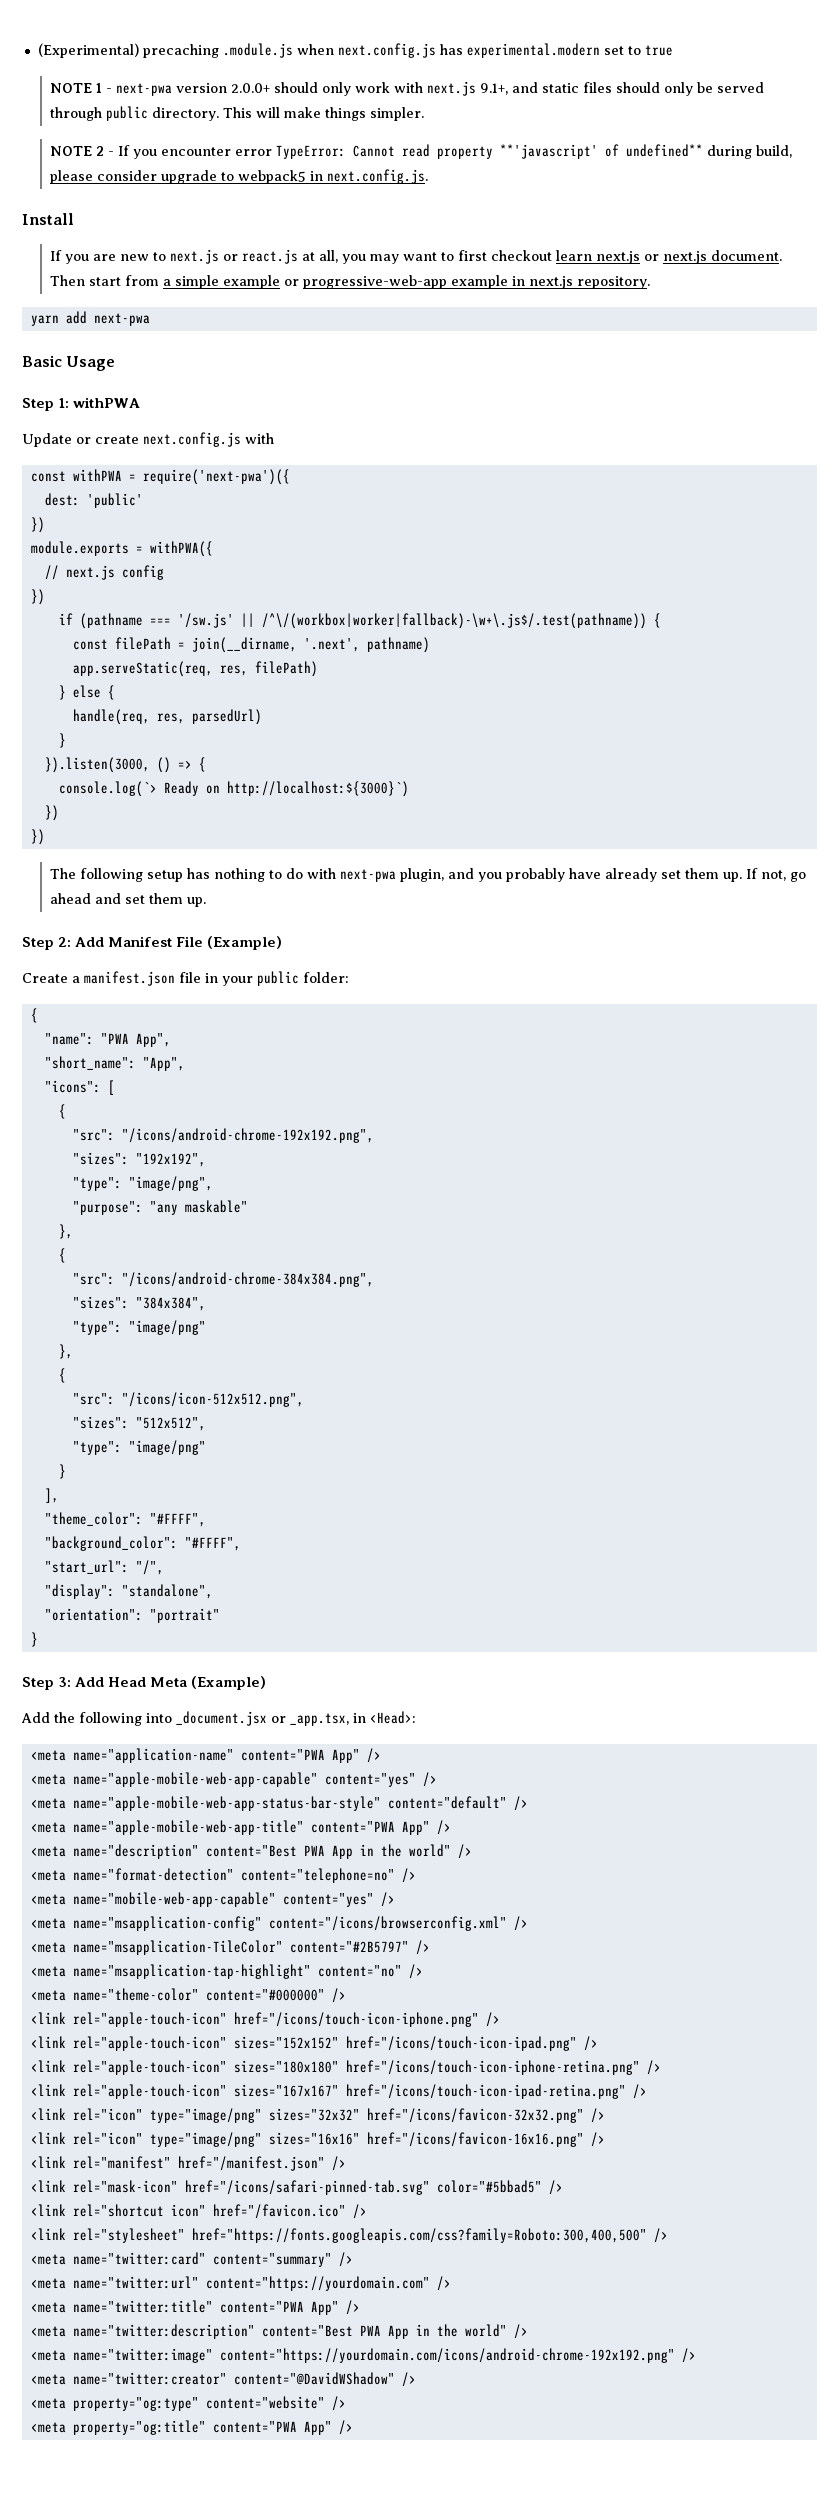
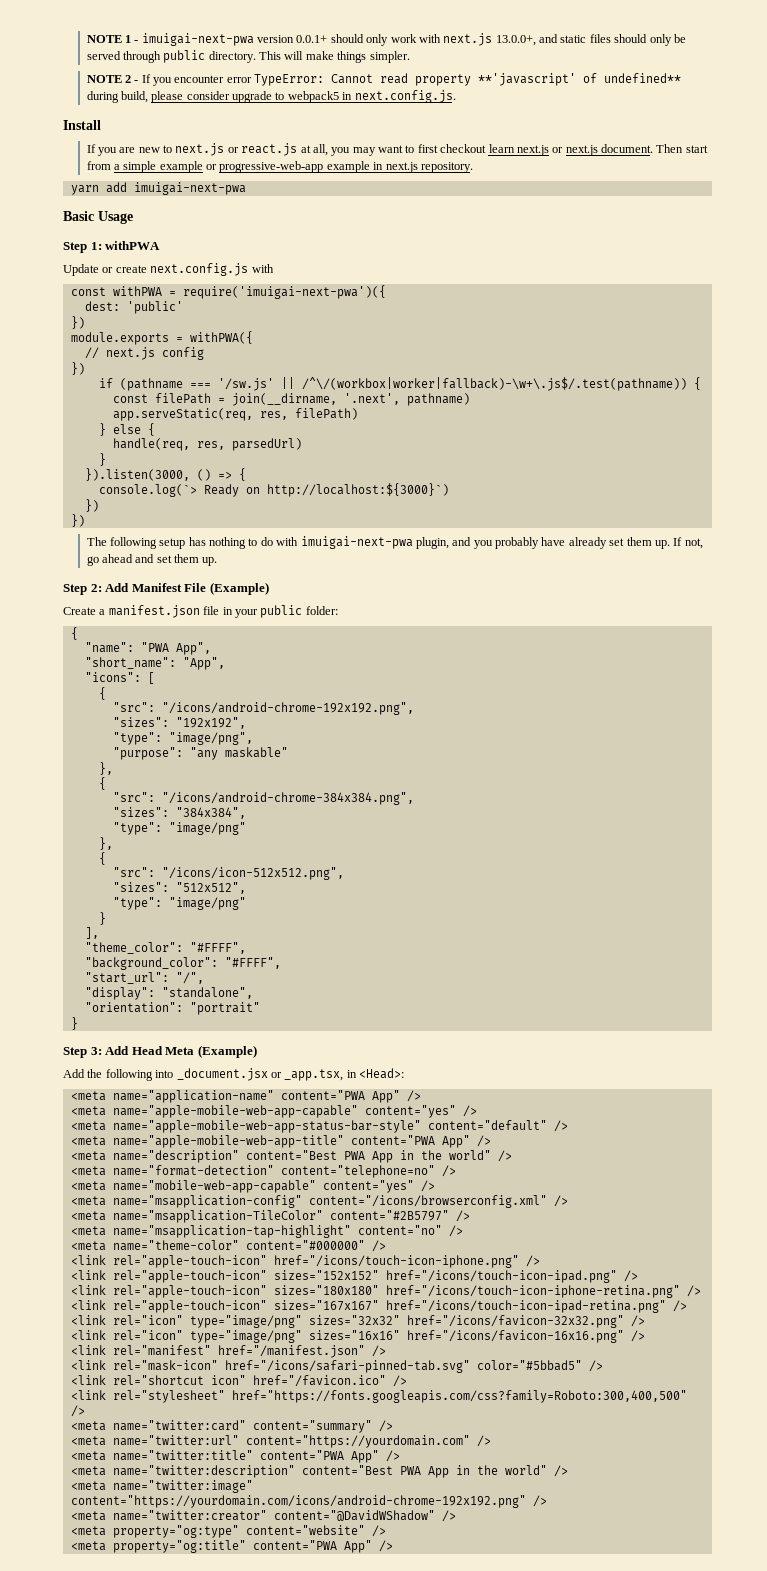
[37,43,673,58] [50,83,271,96] (Experimental) precaching .module.js when next.config.js has experimental.modern set to true // NOTE 1 - next-pwa version 2.0.0+ -> [86,33,328,46] NOTE 1 - imuigai-next-pwa version 0.0.1+
[480,83,509,95] 9.1+, -> [495,35,536,46] 13.0.0+,
[93,313,150,326] next-pwa -> [133,182,246,195] imuigai-next-pwa
[142,469,290,485] require('next-pwa')({ -> [182,285,386,299] require('imuigai-next-pwa')({
[340,869,397,882] next-pwa -> [300,536,413,549] imuigai-next-pwa

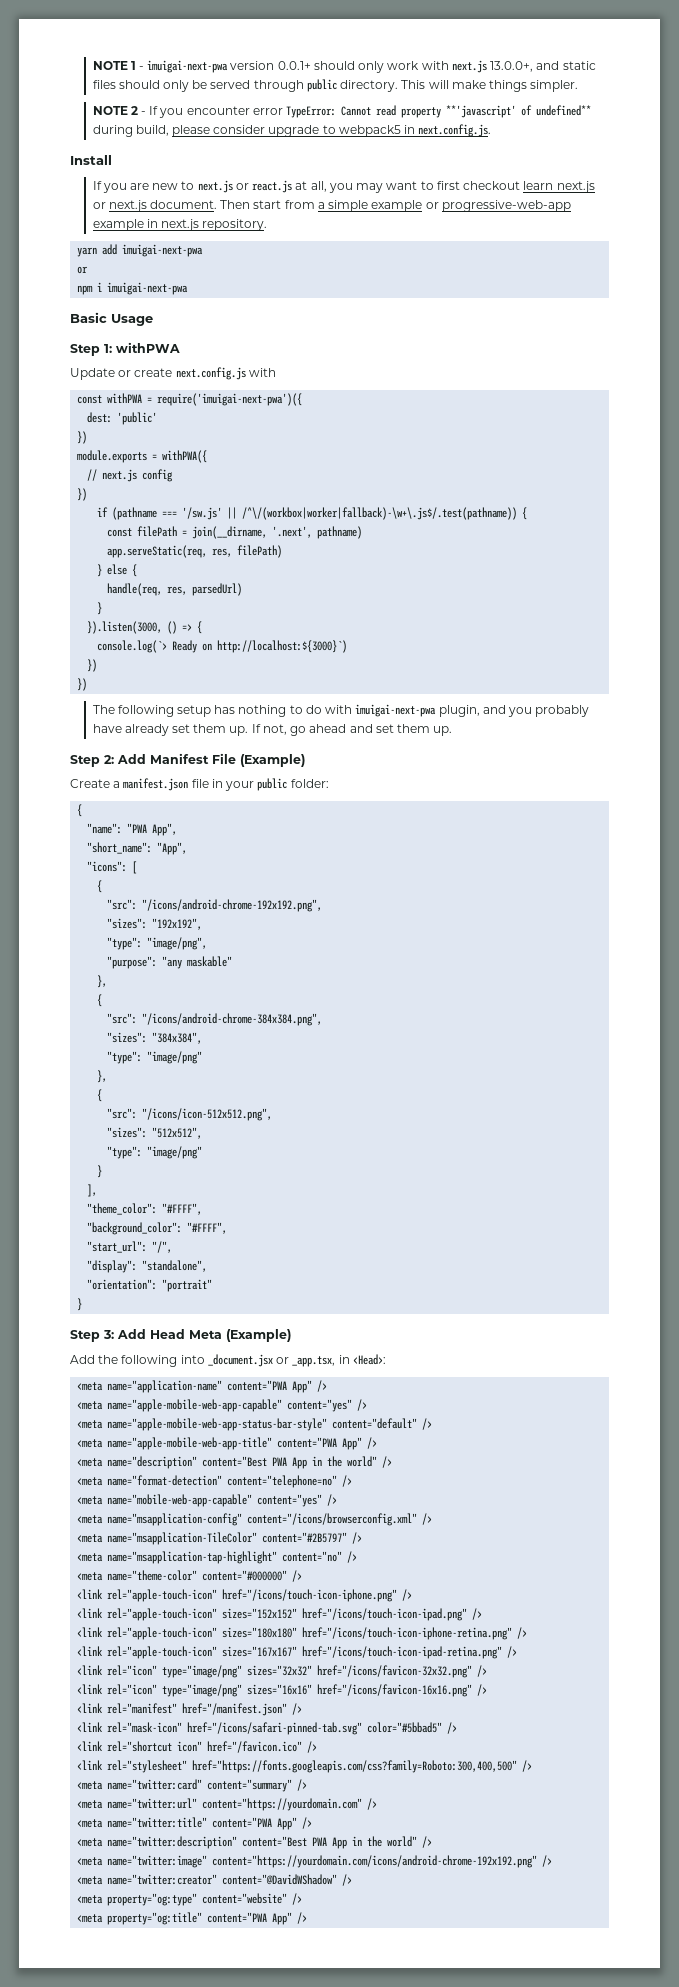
(246, 188) none -> [77,266,89,274] [77,282,189,295] // or // npm i imuigai-next-pwa

